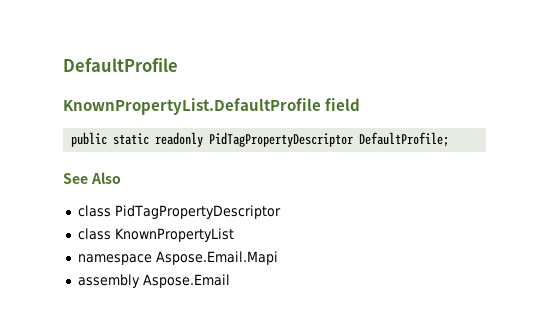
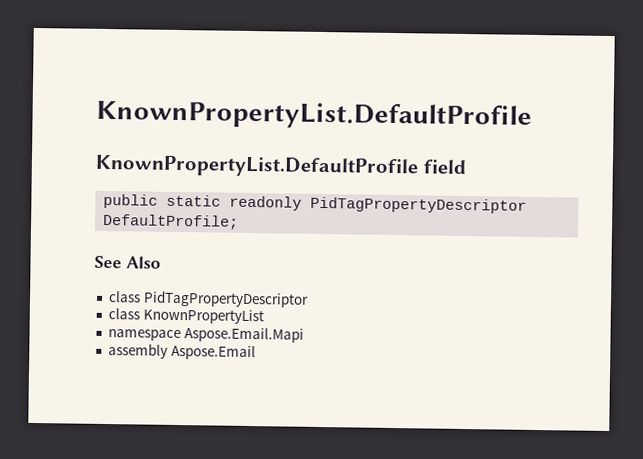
[63,58,178,72] DefaultProfile -> [96,99,532,131] KnownPropertyList.DefaultProfile

